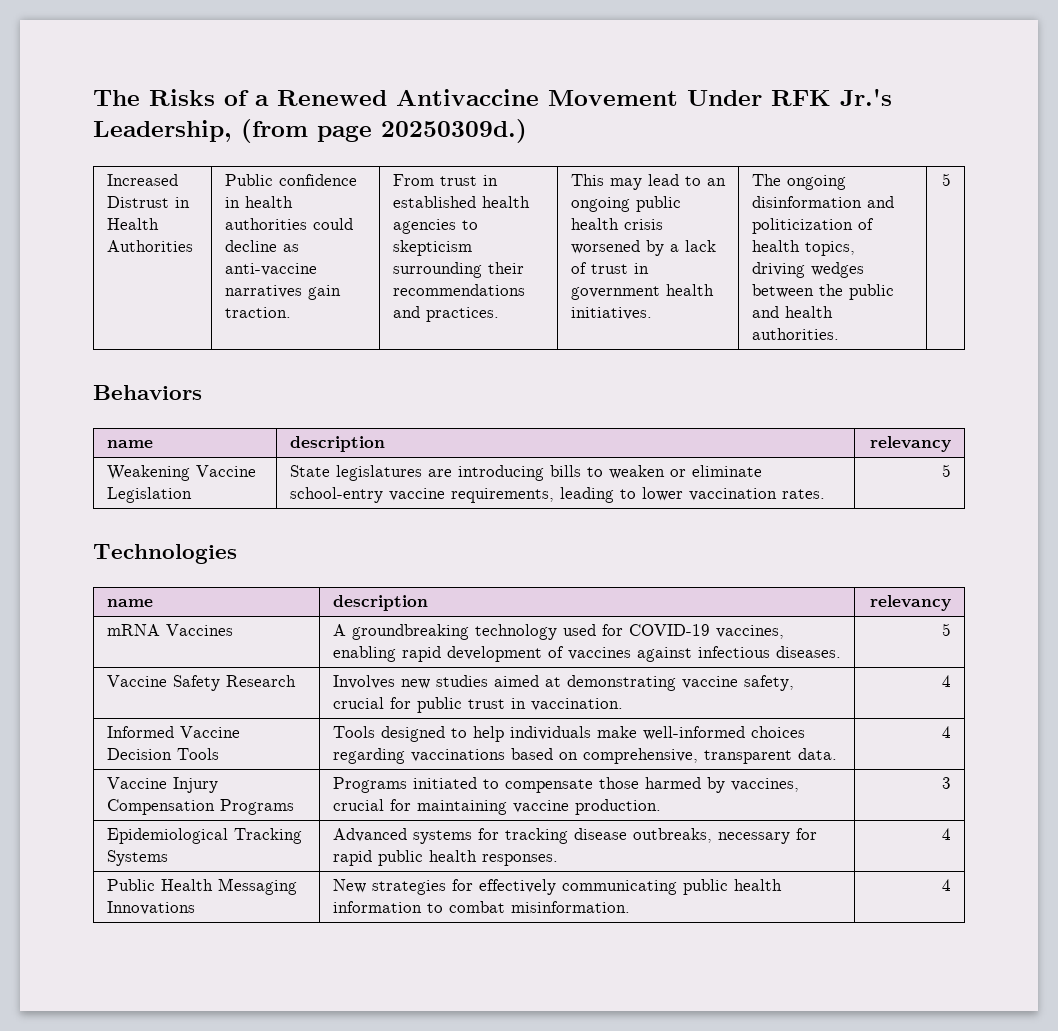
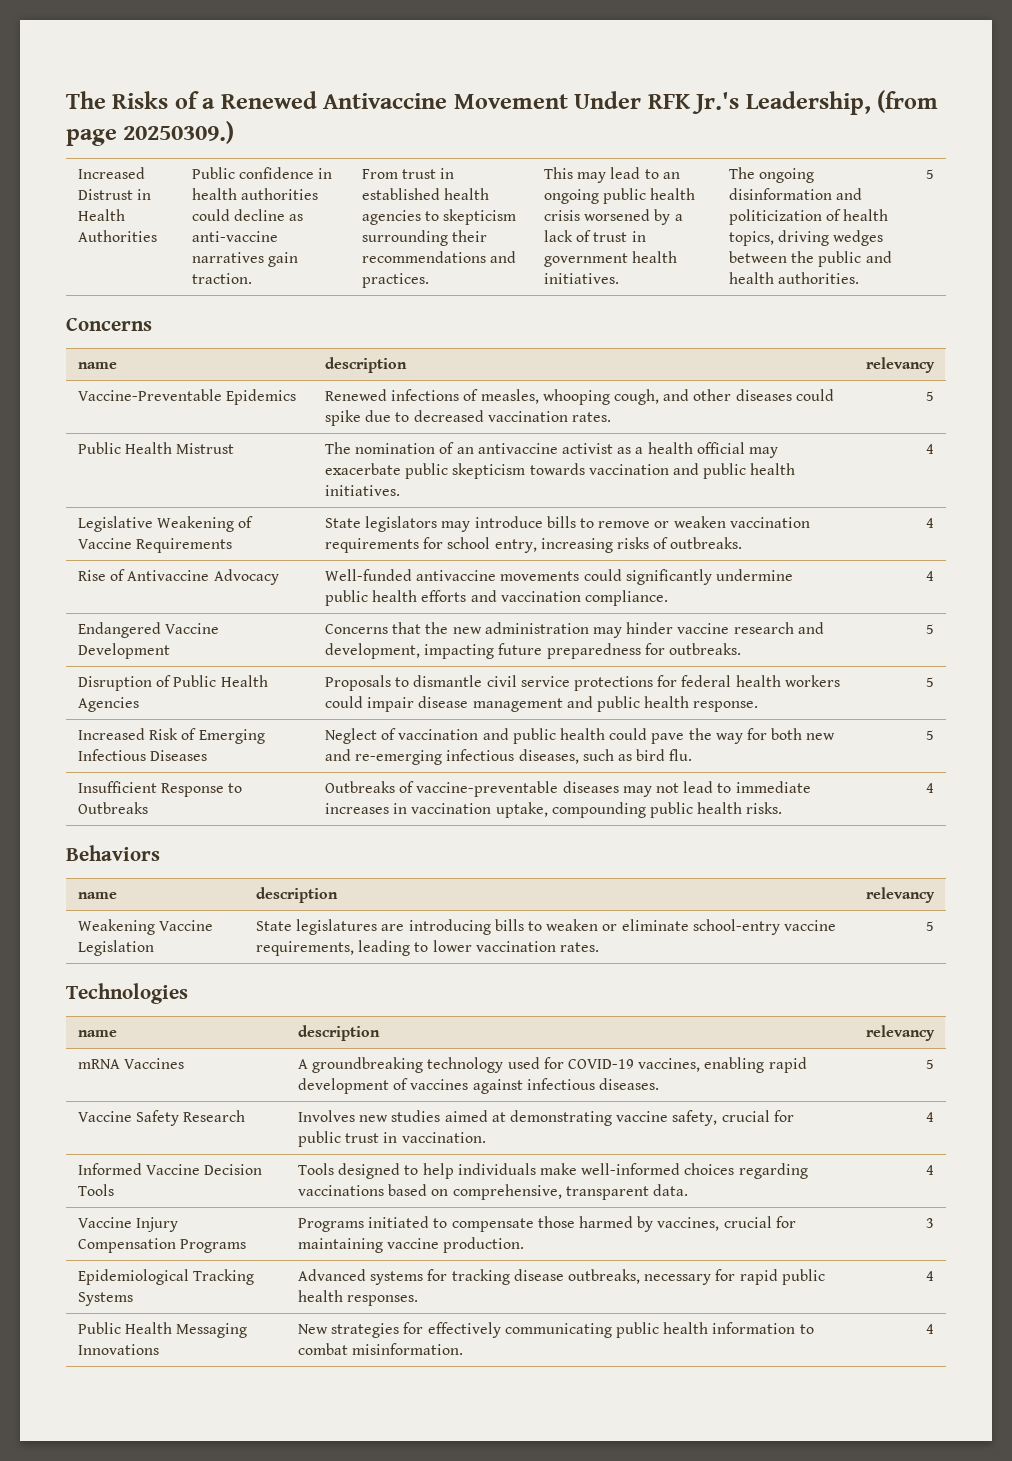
[381,119,527,143] 20250309d.) -> [123,121,235,144] 20250309.)
(952, 179) none -> [66,318,152,331] [78,362,118,369] [325,357,408,373] [865,357,935,373] [78,389,297,405] [325,389,834,405] [325,410,611,426] [925,391,934,401] [78,442,235,454] [325,442,778,458] [325,463,796,479] [325,485,401,496] [925,444,934,454] [78,516,254,532] [78,538,233,553] [325,516,810,532] [325,537,743,553] [925,518,934,528] [78,569,279,585] [325,569,793,585] [325,590,668,606] [925,571,934,581] [78,622,220,638] [78,643,171,659] [325,622,824,638] [325,643,741,659] [925,624,934,634] [78,675,268,691] [78,697,140,712] [325,675,840,691] [325,696,759,712] [925,677,934,687] [78,728,265,744] [78,749,208,761] [325,728,836,744] [325,749,693,765] [925,730,934,740] [78,781,243,797] [78,802,149,814] [325,781,811,797] [325,802,783,818] [925,783,934,793] // Concerns // name | description | relevancy // Vaccine-Preventable Epidemics | Renewed infections of measles, whooping cough, and other diseases could spike due to decreased vaccination rates. | 5 // Public Health Mistrust | The nomination of an antivaccine activist as a health official may exacerbate public skepticism towards vaccination and public health initiatives. | 4 // Legislative Weakening of Vaccine Requirements | State legislators may introduce bills to remove or weaken vaccination requirements for school entry, increasing risks of outbreaks. | 4 // Rise of Antivaccine Advocacy | Well-funded antivaccine movements could significantly undermine public health efforts and vaccination compliance. | 4 // Endangered Vaccine Development | Concerns that the new administration may hinder vaccine research and development, impacting future preparedness for outbreaks. | 5 // Disruption of Public Health Agencies | Proposals to dismantle civil service protections for federal health workers could impair disease management and public health response. | 5 // Increased Risk of Emerging Infectious Diseases | Neglect of vaccination and public health could pave the way for both new and re-emerging infectious diseases, such as bird flu. | 5 // Insufficient Response to Outbreaks | Outbreaks of vaccine-preventable diseases may not lead to immediate increases in vaccination uptake, compounding public health risks. | 4

